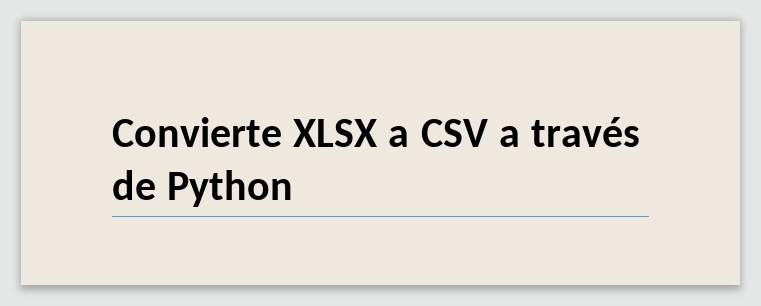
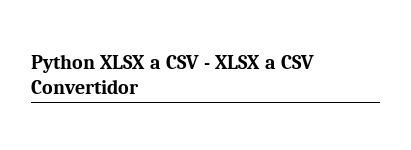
[112,117,641,147] [112,170,294,207] Convierte XLSX a CSV a través de Python -> [31,54,314,73] [31,79,139,94] Python XLSX a CSV - XLSX a CSV Convertidor

